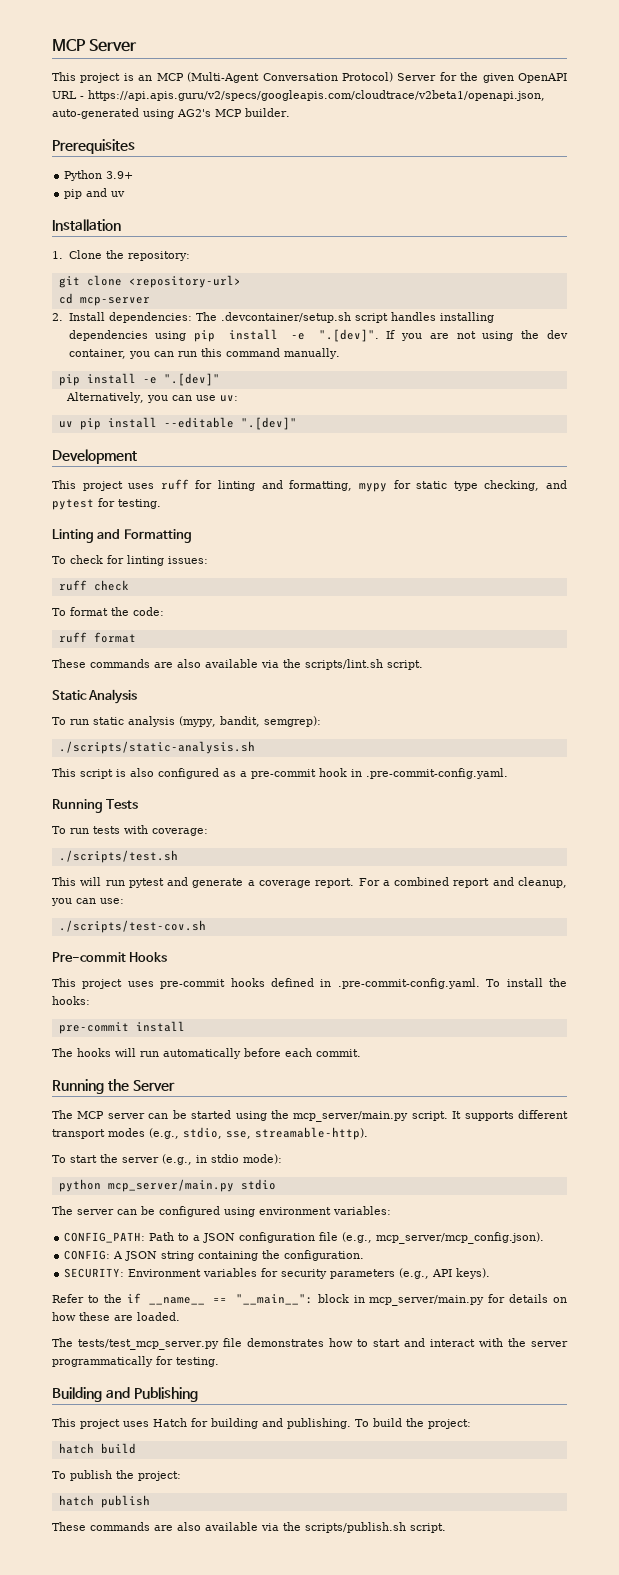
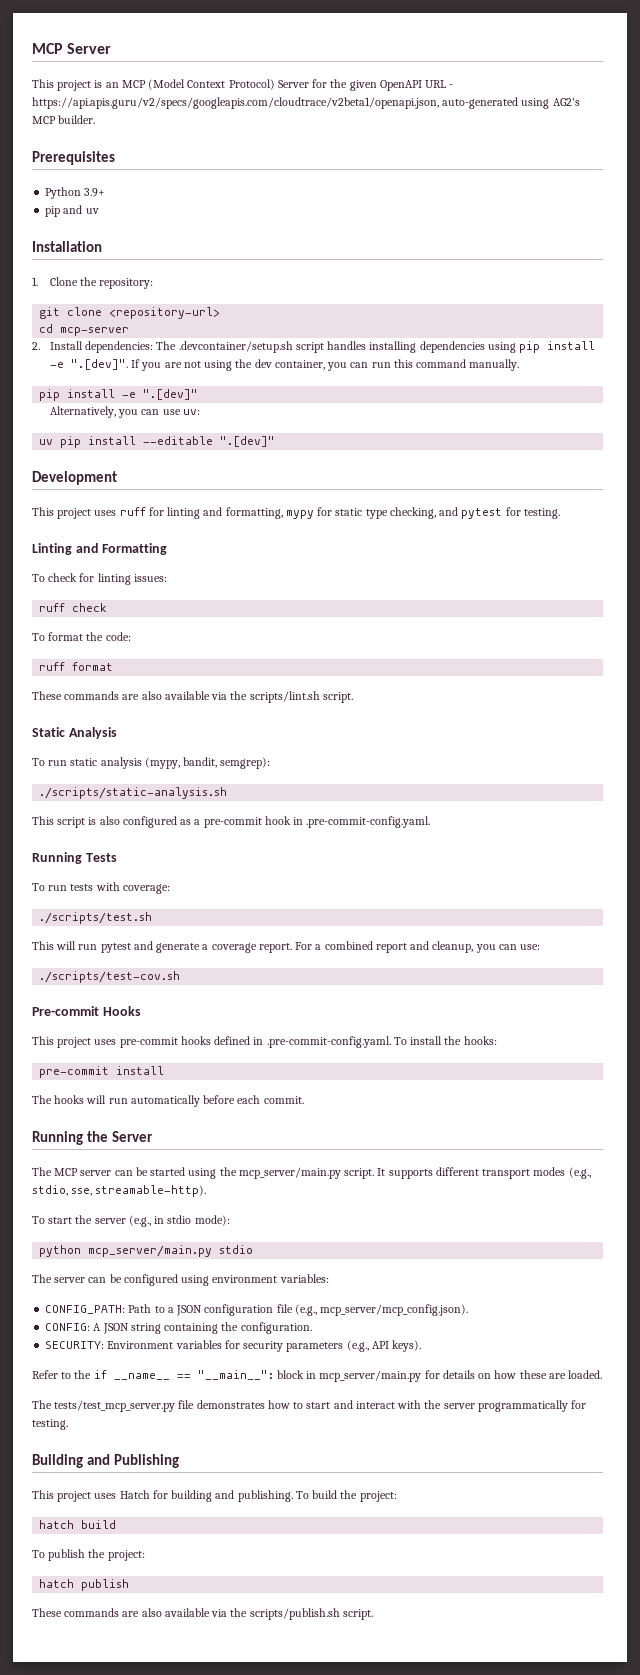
[187,72,338,83] (Multi-Agent Conversation -> [148,79,226,90] (Model Context

